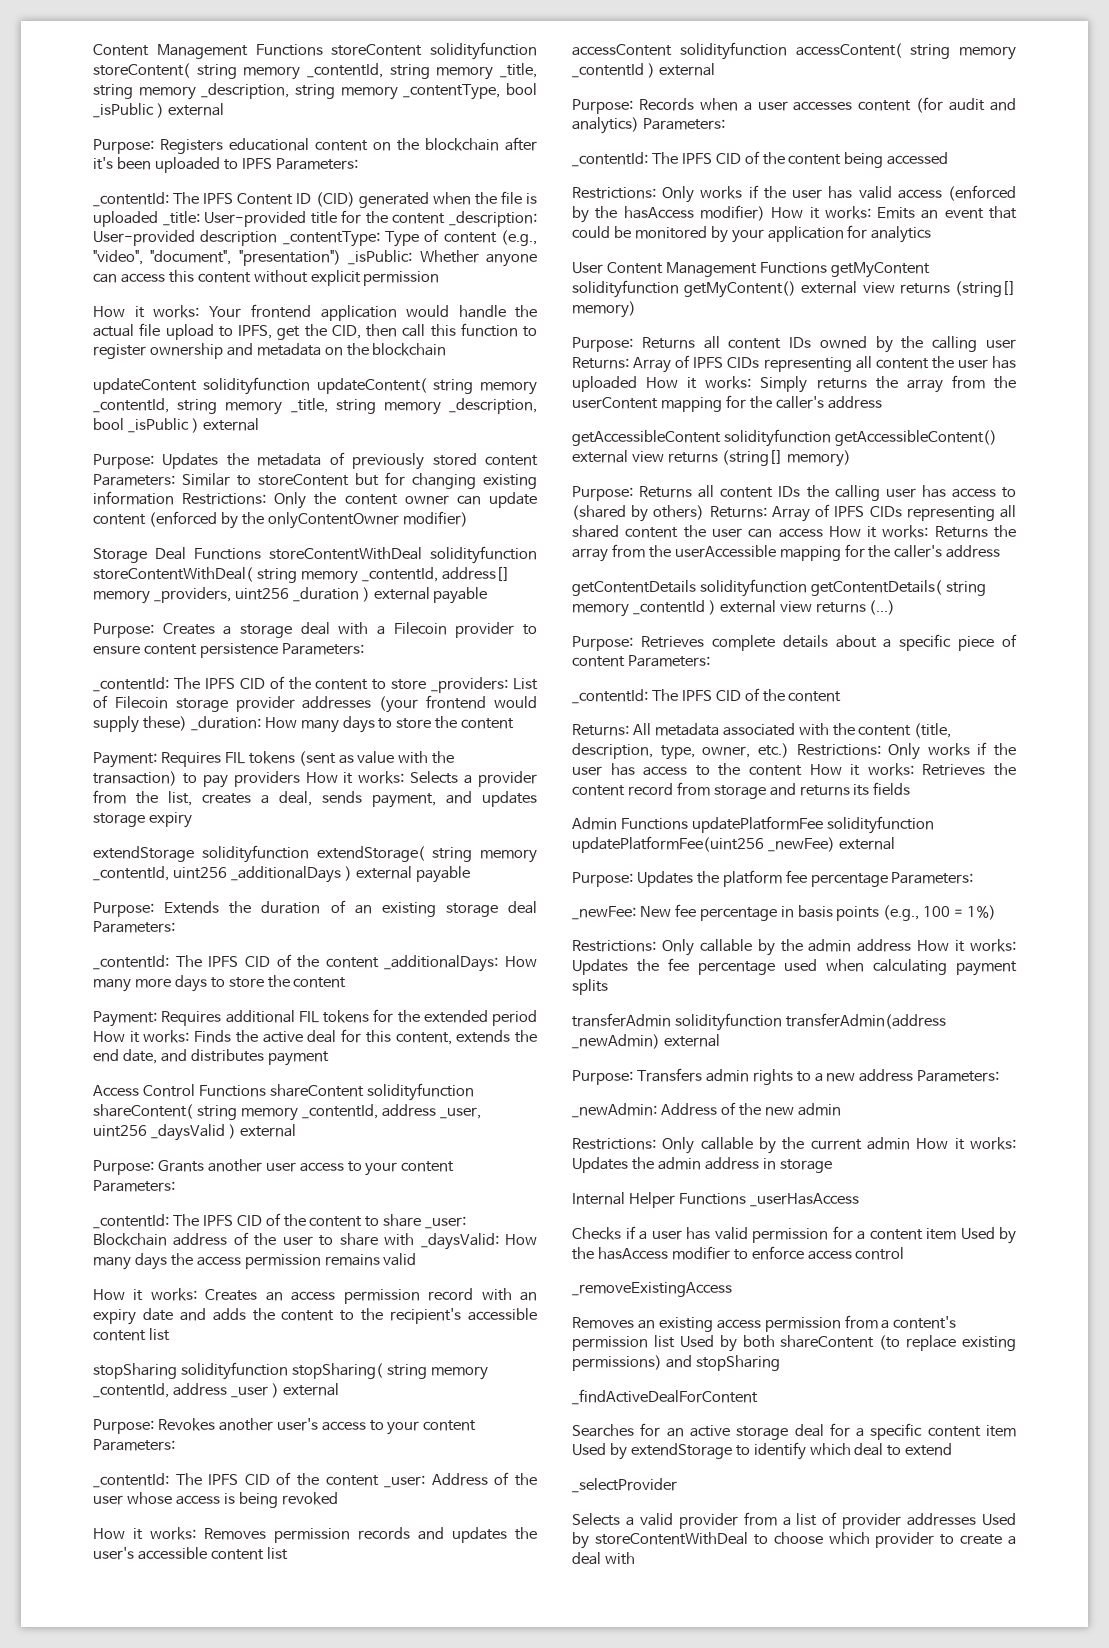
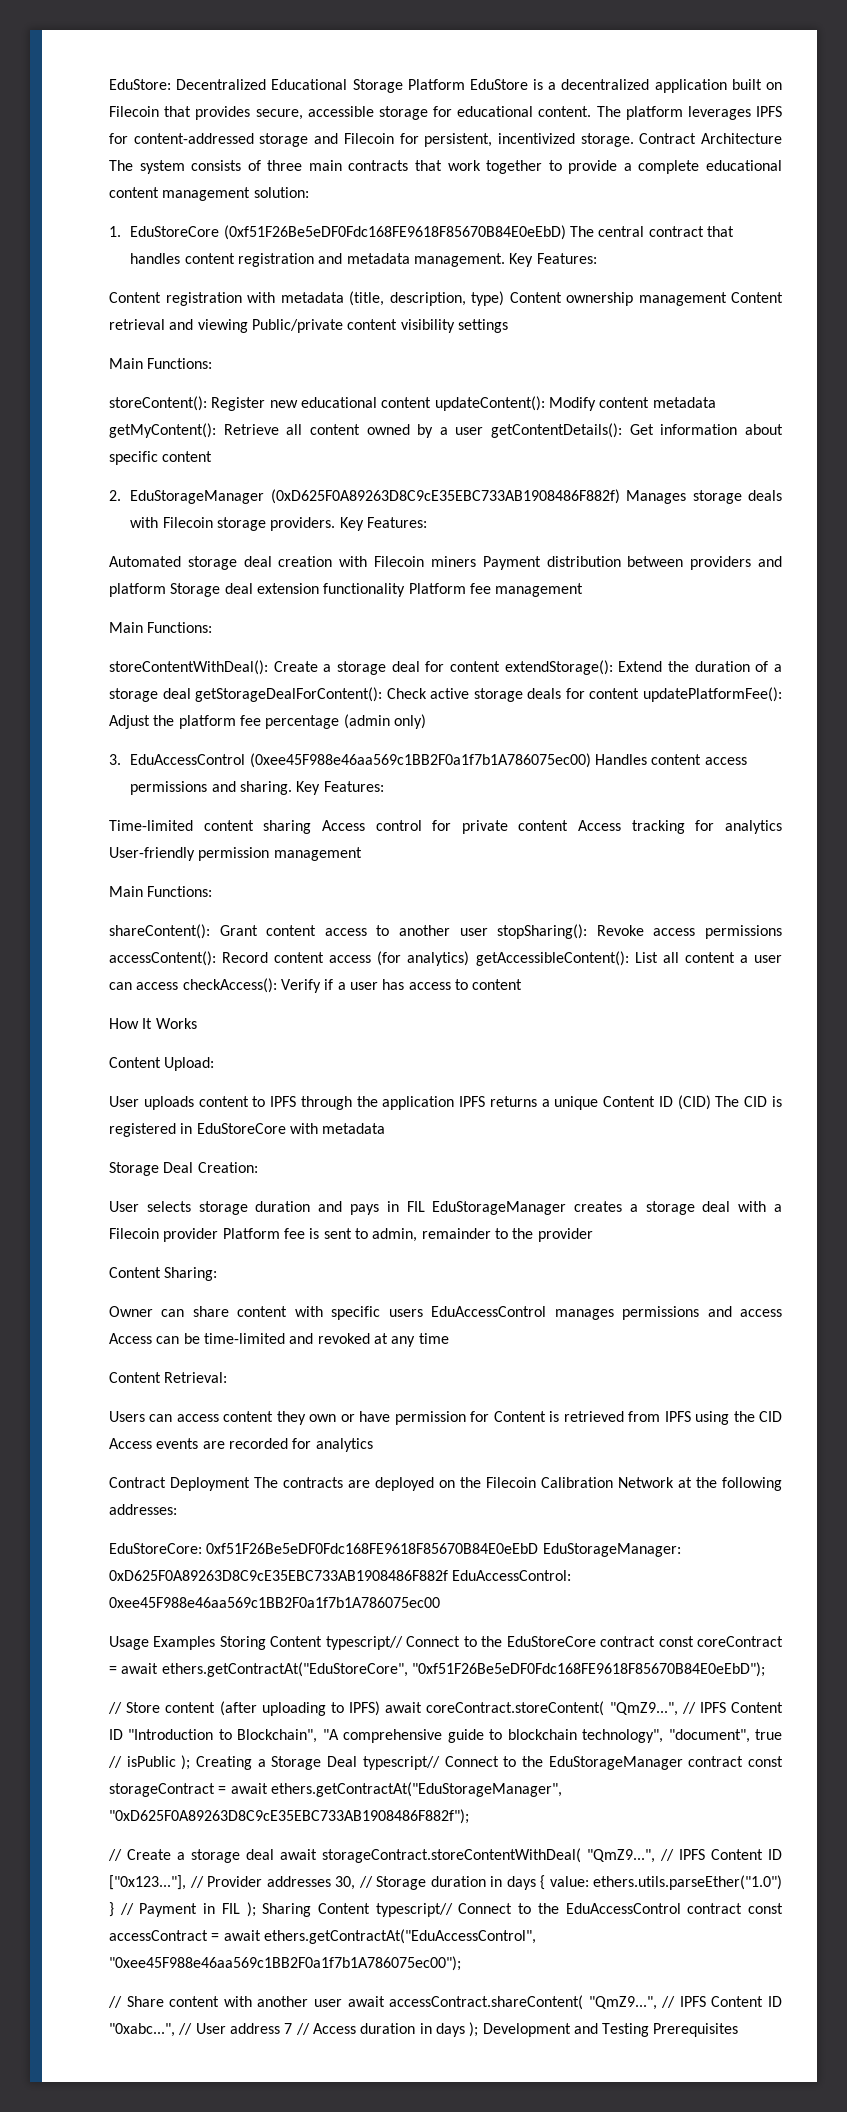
[93,42,537,60] [93,63,537,80] [93,83,537,100] [93,103,224,118] [93,137,537,154] [93,157,358,173] [93,191,538,208] [93,210,537,227] [93,229,538,247] [93,250,537,267] [93,270,440,286] [93,304,537,321] [93,323,537,340] [93,343,447,359] [93,377,537,395] [93,398,537,415] [93,418,259,433] [93,452,538,470] [93,472,537,489] [93,491,537,509] [93,511,468,529] [93,546,537,564] [93,567,510,584] [93,587,488,604] [93,623,215,638] Content Management Functions storeContent solidityfunction storeContent( string memory _contentId, string memory _title, string memory _description, string memory _contentType, bool _isPublic ) external // Purpose: Registers educational content on the blockchain after it's been uploaded to IPFS Parameters: // _contentId: The IPFS Content ID (CID) generated when the file is uploaded _title: User-provided title for the content _description: User-provided description _contentType: Type of content (e.g., "video", "document", "presentation") _isPublic: Whether anyone can access this content without explicit permission // How it works: Your frontend application would handle the actual file upload to IPFS, get the CID, then call this function to register ownership and metadata on the blockchain // updateContent solidityfunction updateContent( string memory _contentId, string memory _title, string memory _description, bool _isPublic ) external // Purpose: Updates the metadata of previously stored content Parameters: Similar to storeContent but for changing existing information Restrictions: Only the content owner can update content (enforced by the onlyContentOwner modifier) // Storage Deal Functions storeContentWithDeal solidityfunction storeContentWithDeal( string memory _contentId, address[] memory _providers, uint256 _duration ) external payable // Purpose: Creates -> [109,79,782,93] [109,106,782,120] [109,133,783,147] [109,160,782,174] [109,187,309,201] [109,225,735,240] [130,253,597,267] [109,291,783,306] [109,319,508,333] [109,358,213,369] [109,396,716,411] [109,423,783,438] [109,451,213,465] [109,489,782,504] [130,517,428,531] [109,556,783,570] [109,583,584,597] [109,622,213,633] [109,660,782,675] [109,687,782,702] [109,714,426,729] [109,753,747,768] [130,781,384,795] [109,820,782,834] [109,847,362,861] [109,886,213,897] [109,924,783,939] [109,951,783,966] [109,978,523,993] [109,1018,197,1029] [109,1057,215,1071] [109,1095,782,1110] [109,1123,386,1137] [109,1162,258,1176] [109,1201,623,1215] EduStore: Decentralized Educational Storage Platform EduStore is a decentralized application built on Filecoin that provides secure, accessible storage for educational content. The platform leverages IPFS for content-addressed storage and Filecoin for persistent, incentivized storage. Contract Architecture The system consists of three main contracts that work together to provide a complete educational content management solution: // 1. EduStoreCore (0xf51F26Be5eDF0Fdc168FE9618F85670B84E0eEbD) The central contract that handles content registration and metadata management. Key Features: // Content registration with metadata (title, description, type) Content ownership management Content retrieval and viewing Public/private content visibility settings // Main Functions: // storeContent(): Register new educational content updateContent(): Modify content metadata getMyContent(): Retrieve all content owned by a user getContentDetails(): Get information about specific content // 2. EduStorageManager (0xD625F0A89263D8C9cE35EBC733AB1908486F882f) Manages storage deals with Filecoin storage providers. Key Features: // Automated storage deal creation with Filecoin miners Payment distribution between providers and platform Storage deal extension functionality Platform fee management // Main Functions: // storeContentWithDeal(): Create a storage deal for content extendStorage(): Extend the duration of a storage deal getStorageDealForContent(): Check active storage deals for content updatePlatformFee(): Adjust the platform fee percentage (admin only) // 3. EduAccessControl (0xee45F988e46aa569c1BB2F0a1f7b1A786075ec00) Handles content access permissions and sharing. Key Features: // Time-limited content sharing Access control for private content Access tracking for analytics User-friendly permission management // Main Functions: // shareContent(): Grant content access to another user stopSharing(): Revoke access permissions accessContent(): Record content access (for analytics) getAccessibleContent(): List all content a user can access checkAccess(): Verify if a user has access to content // How It Works // Content Upload: // User uploads content to IPFS through the application IPFS returns a unique Content ID (CID) The CID is registered in EduStoreCore with metadata // Storage Deal Creation: // User selects storage duration and pays in FIL EduStorageManager creates
[523,624,537,635] [93,643,364,658] [93,676,538,693] [93,695,538,713] [93,716,515,733] [93,751,455,768] [93,771,538,788] [93,790,537,808] [93,812,192,828] [93,845,537,863] [93,866,470,883] [93,900,537,917] [93,921,175,933] [93,954,537,972] [93,975,347,992] [93,1009,537,1027] [93,1029,537,1045] [93,1049,329,1066] [93,1083,474,1101] [93,1104,481,1121] [93,1124,296,1141] [93,1159,455,1176] [93,1180,175,1192] [93,1213,467,1229] [93,1232,538,1250] [93,1253,417,1270] [93,1288,537,1304] [93,1308,537,1325] [93,1328,170,1341] [93,1362,488,1380] [93,1383,339,1398] [93,1418,477,1435] [93,1439,175,1451] [93,1472,538,1488] [93,1492,338,1508] [93,1527,537,1543] [93,1547,288,1560] [572,42,1016,60] [572,63,715,78] [572,97,1017,114] [572,117,725,134] [572,151,949,168] [572,185,1016,203] [572,205,1018,223] [572,225,932,243] [572,262,930,278] [572,280,1016,298] [572,301,636,318] [572,336,1016,353] [572,355,1017,373] [572,375,1016,393] [572,395,882,412] [572,429,997,447] [572,450,851,467] [572,485,1017,501] [572,504,1016,522] [572,525,1017,538] [572,544,1001,562] [572,579,986,597] [572,600,896,617] [572,634,1017,651] [572,655,710,667] [572,688,842,704] [572,723,952,738] [572,742,1016,760] [572,763,1017,776] [572,782,911,799] [572,816,934,834] [572,836,895,853] [572,870,974,887] [572,904,997,921] [572,939,1017,956] [572,958,1017,976] [572,979,608,995] [572,1013,946,1031] [572,1034,720,1049] [572,1068,1000,1085] [572,1102,841,1118] [572,1137,1016,1154] [572,1157,832,1173] [572,1192,859,1208] [572,1226,1016,1244] [572,1246,905,1260] [572,1282,732,1297] [572,1315,957,1332] [572,1335,1016,1352] [572,1355,780,1371] [572,1389,758,1405] [572,1423,1016,1440] [572,1442,953,1460] [572,1478,677,1493] [572,1512,1016,1529] [572,1532,1016,1549] [572,1552,635,1565] to ensure content persistence Parameters: // _contentId: The IPFS CID of the content to store _providers: List of Filecoin storage provider addresses (your frontend would supply these) _duration: How many days to store the content // Payment: Requires FIL tokens (sent as value with the transaction) to pay providers How it works: Selects a provider from the list, creates a deal, sends payment, and updates storage expiry // extendStorage solidityfunction extendStorage( string memory _contentId, uint256 _additionalDays ) external payable // Purpose: Extends the duration of an existing storage deal Parameters: // _contentId: The IPFS CID of the content _additionalDays: How many more days to store the content // Payment: Requires additional FIL tokens for the extended period How it works: Finds the active deal for this content, extends the end date, and distributes payment // Access Control Functions shareContent solidityfunction shareContent( string memory _contentId, address _user, uint256 _daysValid ) external // Purpose: Grants another user access to your content Parameters: // _contentId: The IPFS CID of the content to share _user: Blockchain address of the user to share with _daysValid: How many days the access permission remains valid // How it works: Creates an access permission record with an expiry date and adds the content to the recipient's accessible content list // stopSharing solidityfunction stopSharing( string memory _contentId, address _user ) external // Purpose: Revokes another user's access to your content Parameters: // _contentId: The IPFS CID of the content _user: Address of the user whose access is being revoked // How it works: Removes permission records and updates the user's accessible content list // accessContent solidityfunction accessContent( string memory _contentId ) external // Purpose: Records when a user accesses content (for audit and analytics) Parameters: // _contentId: The IPFS CID of the content being accessed // Restrictions: Only works if the user has valid access (enforced by the hasAccess modifier) How it works: Emits an event that could be monitored by your application for analytics // User Content Management Functions getMyContent solidityfunction getMyContent() external view returns (string[] memory) // Purpose: Returns all content IDs owned by the calling user Returns: Array of IPFS CIDs representing all content the user has uploaded How it works: Simply returns the array from the userContent mapping for the caller's address // getAccessibleContent solidityfunction getAccessibleContent() external view returns (string[] memory) // Purpose: Returns all content IDs the calling user has access to (shared by others) Returns: Array of IPFS CIDs representing all shared content the user can access How it works: Returns the array from the userAccessible mapping for the caller's address // getContentDetails solidityfunction getContentDetails( string memory _contentId ) external view returns (...) // Purpose: Retrieves complete details about a specific piece of content Parameters: // _contentId: The IPFS CID of the content // Returns: All metadata associated with the content (title, description, type, owner, etc.) Restrictions: Only works if the user has access to the content How it works: Retrieves the content record from storage and returns its fields // Admin Functions updatePlatformFee solidityfunction updatePlatformFee(uint256 _newFee) external // Purpose: Updates the platform fee percentage Parameters: // _newFee: New fee percentage in basis points (e.g., 100 = 1%) // Restrictions: Only callable by the admin address How it works: Updates the fee percentage used when calculating payment splits // transferAdmin solidityfunction transferAdmin(address _newAdmin) external // Purpose: Transfers admin rights to a new address Parameters: // _newAdmin: Address of the new admin // Restrictions: Only callable by the current admin How it works: Updates the admin address in storage // Internal Helper Functions _userHasAccess // Checks if a user has valid permission for a content item Used by the hasAccess modifier to enforce access control // _removeExistingAccess // Removes an existing access permission from a content's permission list Used by both shareContent (to replace existing permissions) and stopSharing // _findActiveDealForContent // Searches for an active storage deal for a specific content item Used by extendStorage to identify which deal to extend // _selectProvider // Selects a valid provider from a list of provider addresses Used by storeContentWithDeal to choose which provider to create a deal with -> [222,1228,593,1242] [109,1267,218,1281] [109,1306,783,1320] [109,1333,449,1347] [109,1372,228,1383] [109,1411,783,1425] [109,1438,373,1452] [109,1477,782,1491] [109,1504,177,1515] [109,1543,681,1557] [109,1570,572,1581] [109,1597,440,1608] [109,1636,783,1650] [109,1662,765,1677] [108,1701,783,1716] [109,1729,782,1743] [108,1755,784,1770] [109,1782,562,1797] [109,1809,469,1824] [108,1848,782,1863] [109,1875,782,1890] [109,1902,783,1917] [109,1929,536,1944] [109,1956,461,1971] [108,1995,783,2010] [109,2022,739,2037] Platform fee is sent to admin, remainder to the provider // Content Sharing: // Owner can share content with specific users EduAccessControl manages permissions and access Access can be time-limited and revoked at any time // Content Retrieval: // Users can access content they own or have permission for Content is retrieved from IPFS using the CID Access events are recorded for analytics // Contract Deployment The contracts are deployed on the Filecoin Calibration Network at the following addresses: // EduStoreCore: 0xf51F26Be5eDF0Fdc168FE9618F85670B84E0eEbD EduStorageManager: 0xD625F0A89263D8C9cE35EBC733AB1908486F882f EduAccessControl: 0xee45F988e46aa569c1BB2F0a1f7b1A786075ec00 // Usage Examples Storing Content typescript// Connect to the EduStoreCore contract const coreContract = await ethers.getContractAt("EduStoreCore", "0xf51F26Be5eDF0Fdc168FE9618F85670B84E0eEbD"); // // Store content (after uploading to IPFS) await coreContract.storeContent( "QmZ9...", // IPFS Content ID "Introduction to Blockchain", "A comprehensive guide to blockchain technology", "document", true // isPublic ); Creating a Storage Deal typescript// Connect to the EduStorageManager contract const storageContract = await ethers.getContractAt("EduStorageManager", "0xD625F0A89263D8C9cE35EBC733AB1908486F882f"); // // Create a storage deal await storageContract.storeContentWithDeal( "QmZ9...", // IPFS Content ID ["0x123..."], // Provider addresses 30, // Storage duration in days { value: ethers.utils.parseEther("1.0") } // Payment in FIL ); Sharing Content typescript// Connect to the EduAccessControl contract const accessContract = await ethers.getContractAt("EduAccessControl", "0xee45F988e46aa569c1BB2F0a1f7b1A786075ec00"); // // Share content with another user await accessContract.shareContent( "QmZ9...", // IPFS Content ID "0xabc...", // User address 7 // Access duration in days ); Development and Testing Prerequisites

